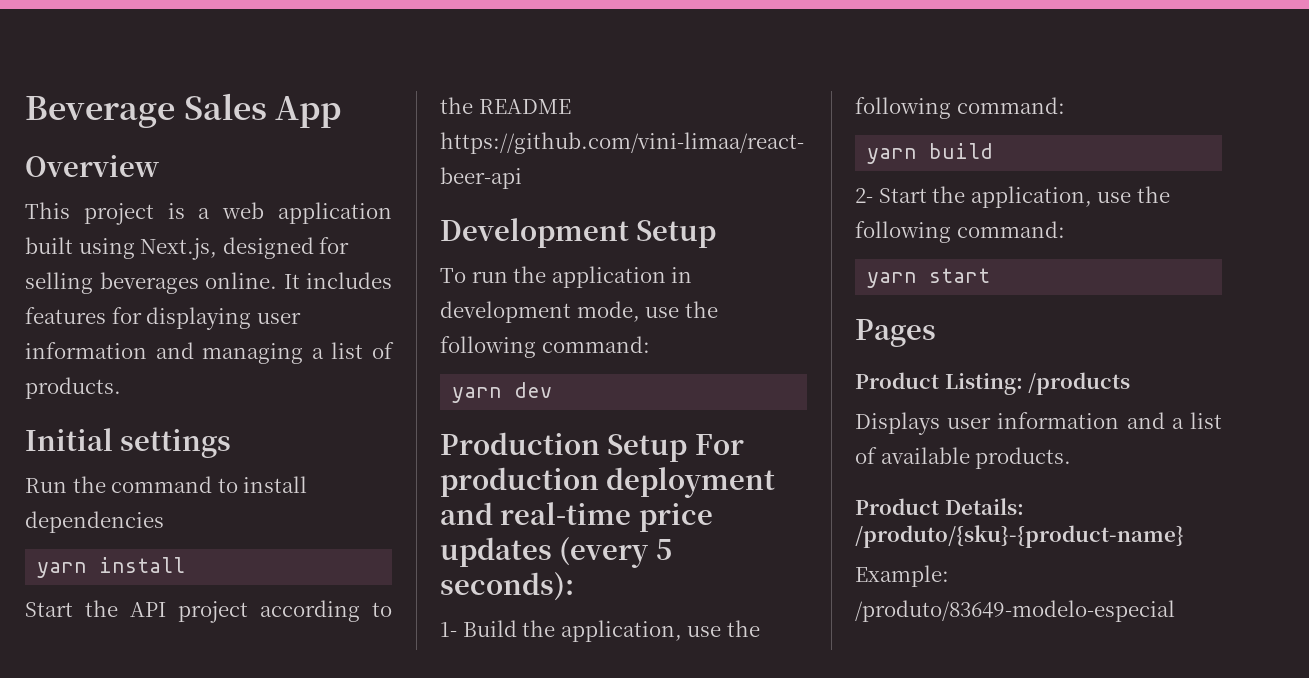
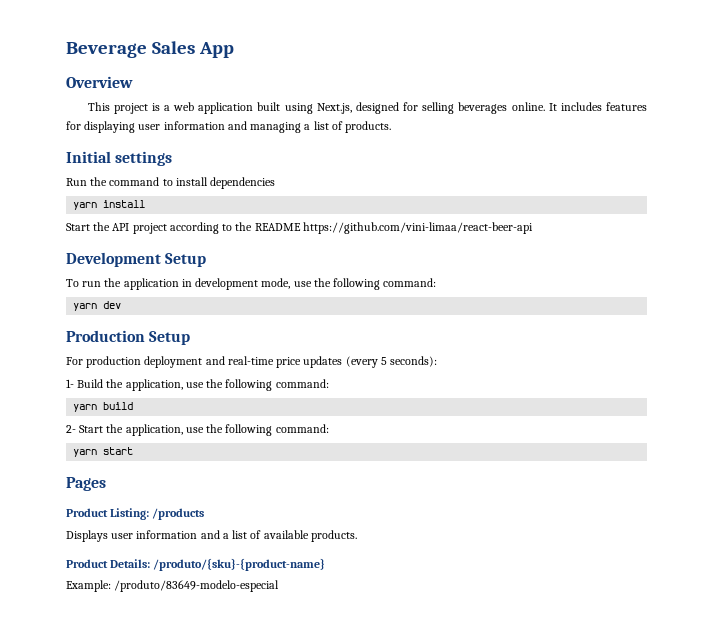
(688, 448) none -> (191, 338) //

